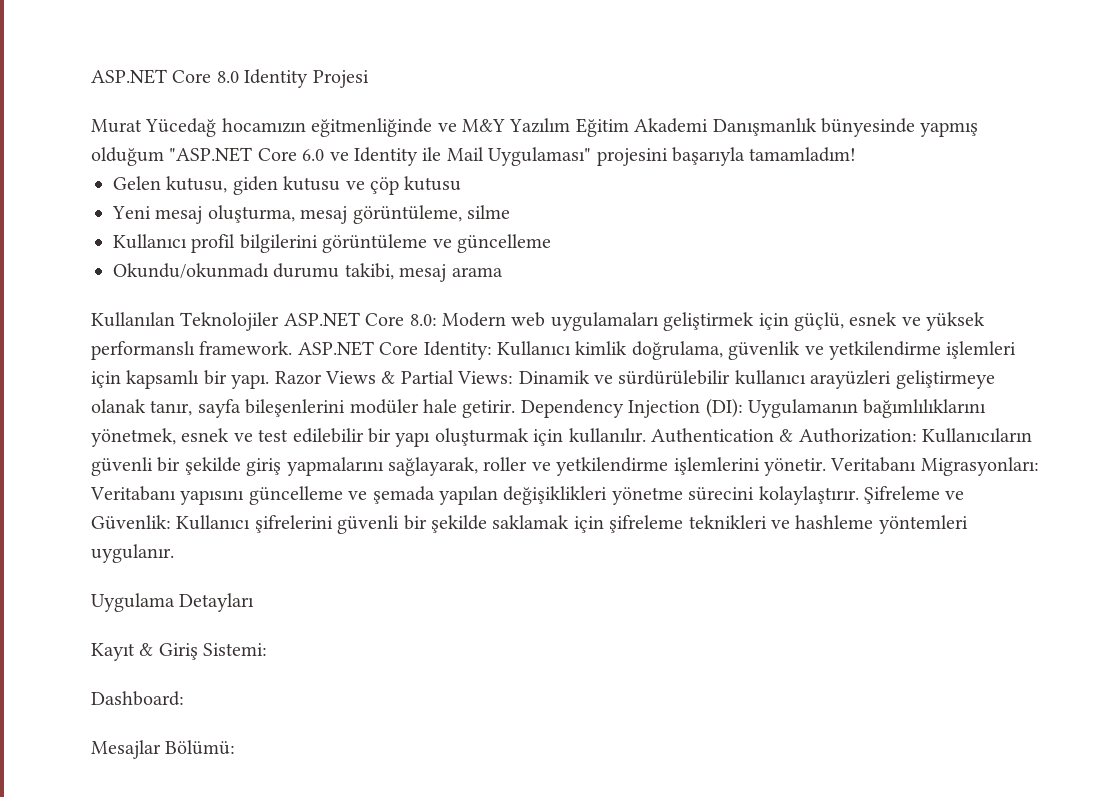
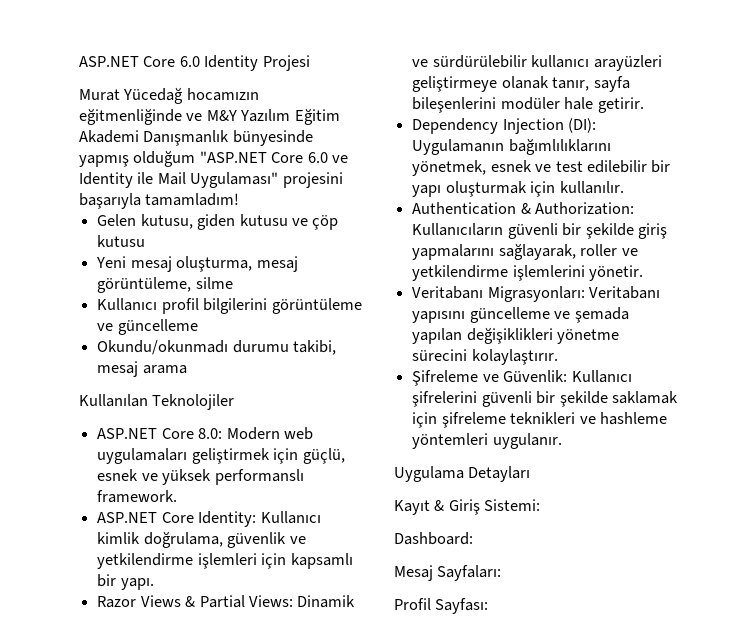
[91,69,239,84] ASP.NET Core 8.0 -> [79,56,200,67] ASP.NET Core 6.0
(280, 321) none -> (235, 402) //
(293, 348) none -> (178, 496) //
(270, 381) none -> (154, 584) //
(516, 409) none -> (644, 105) //
(646, 435) none -> (624, 187) //
(826, 467) none -> (644, 273) //
(859, 495) none -> (558, 357) //
[91,740,236,759] Mesajlar Bölümü: -> [394,565,502,581] [394,598,489,614] Mesaj Sayfaları: // Profil Sayfası:

